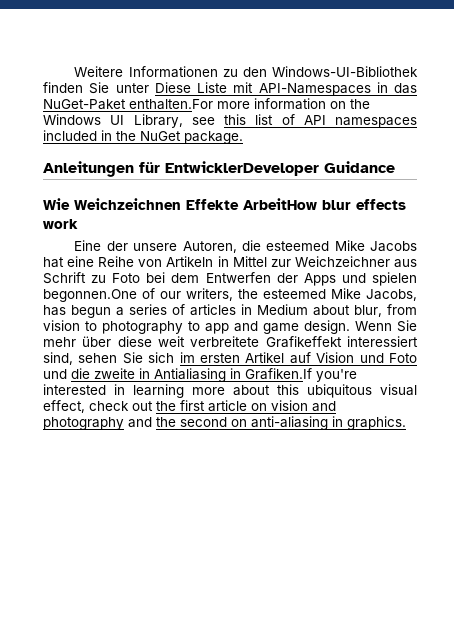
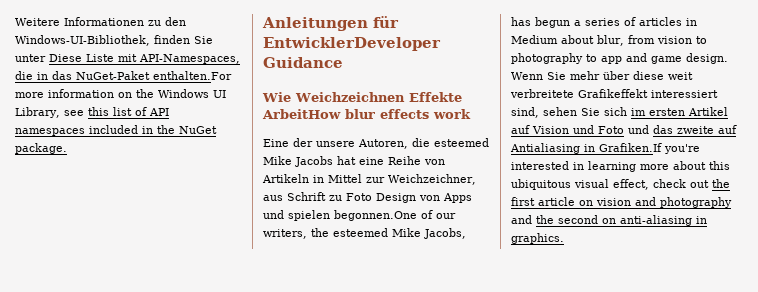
[272,66,418,77] Windows-UI-Bibliothek -> [15,35,150,46] Windows-UI-Bibliothek,
[258,83,371,96] API-Namespaces -> [139,54,240,64] [15,71,33,80] API-Namespaces, die
[294,256,390,267] Weichzeichner -> [388,174,476,185] Weichzeichner,
[146,272,298,283] bei dem Entwerfen der -> [376,193,440,203] Design von
[71,368,150,379] die zweite in -> [653,125,737,134] das zweite auf

